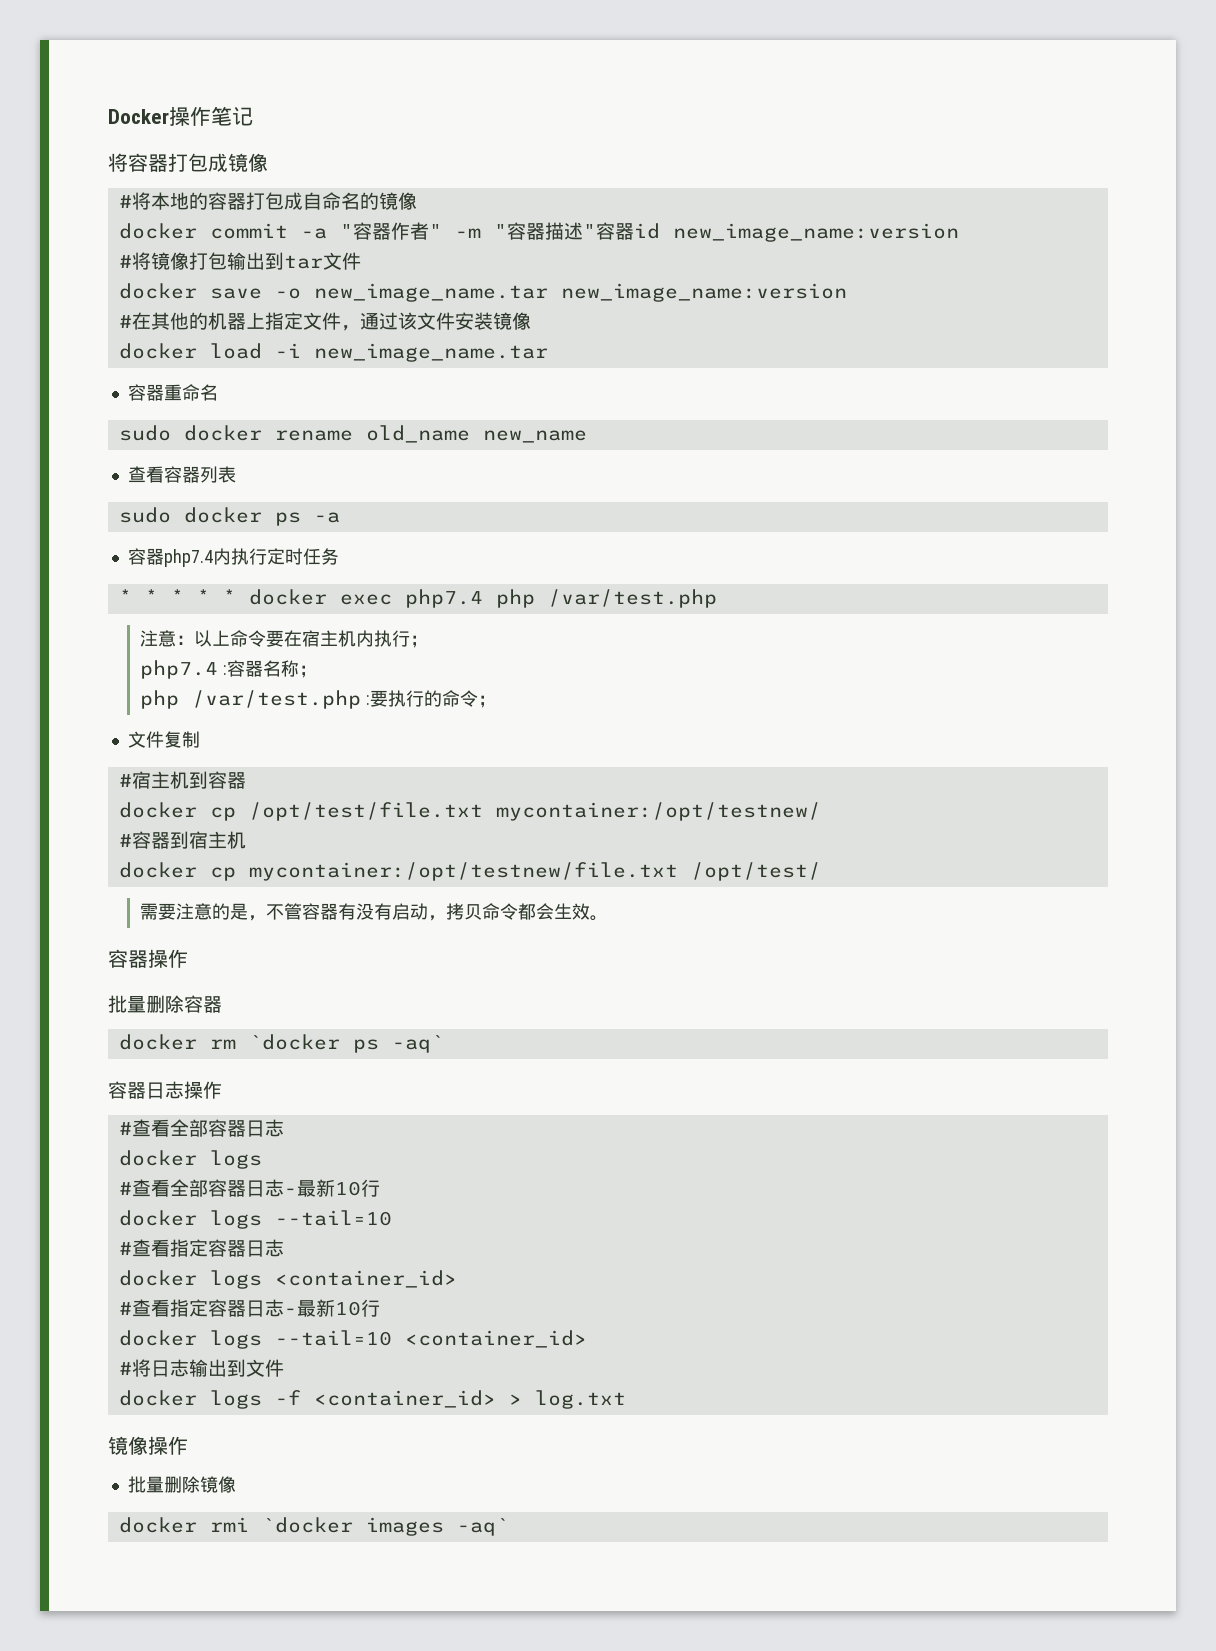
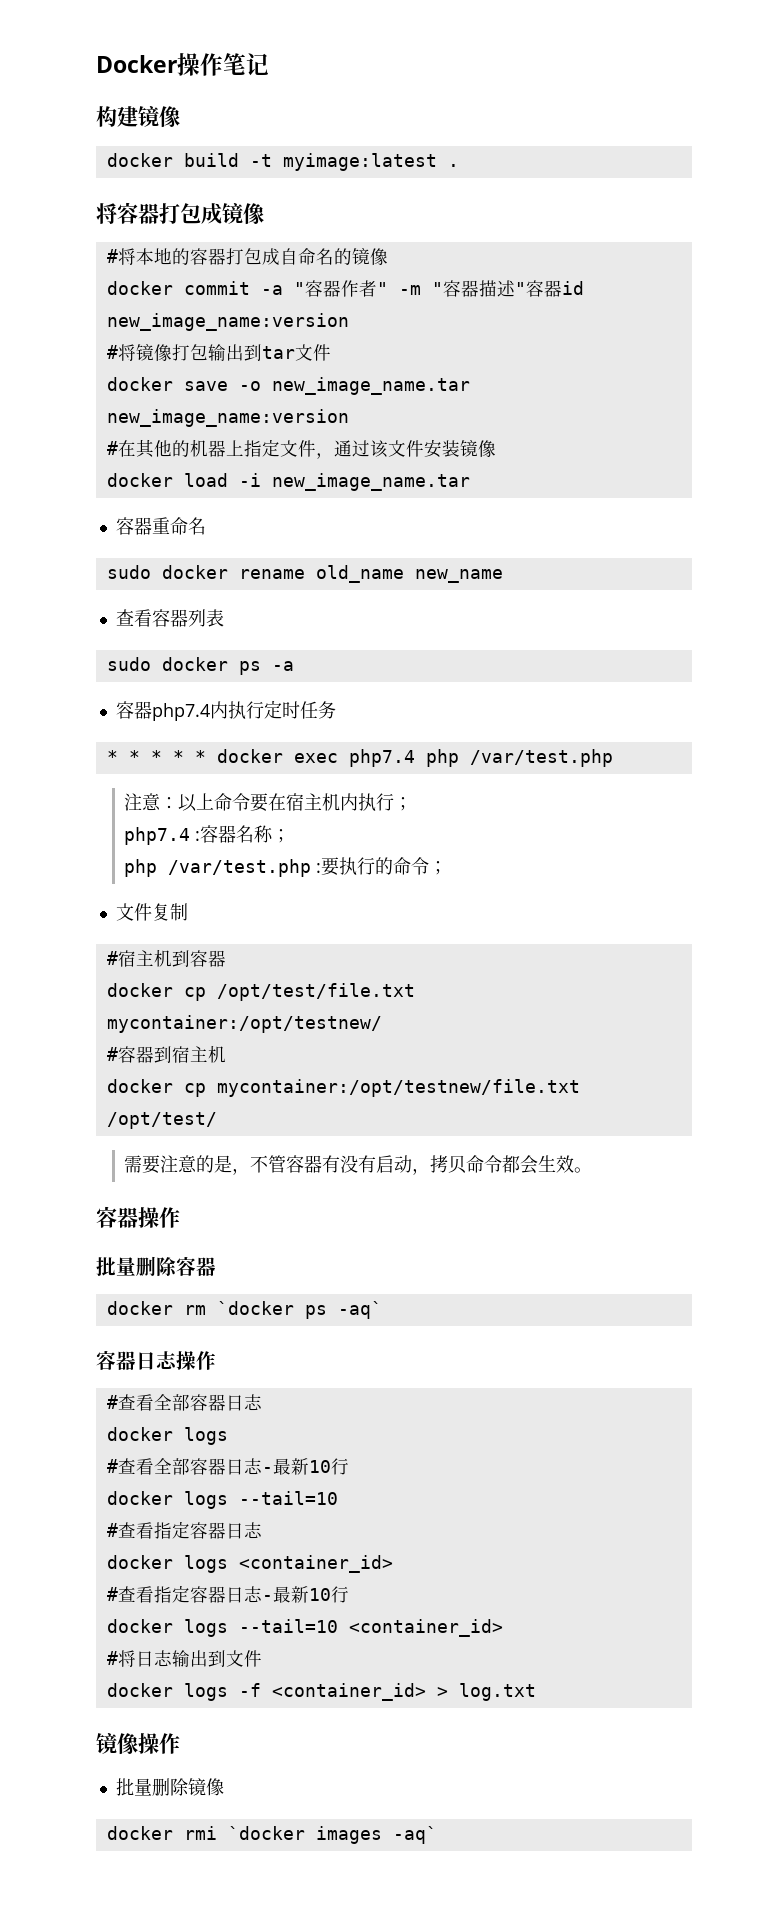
(253, 116) none -> [96,106,180,128] [106,153,459,171] // 构建镜像 // docker build -t myimage:latest .

